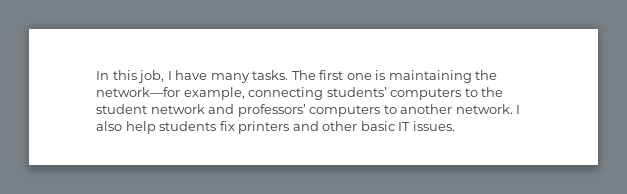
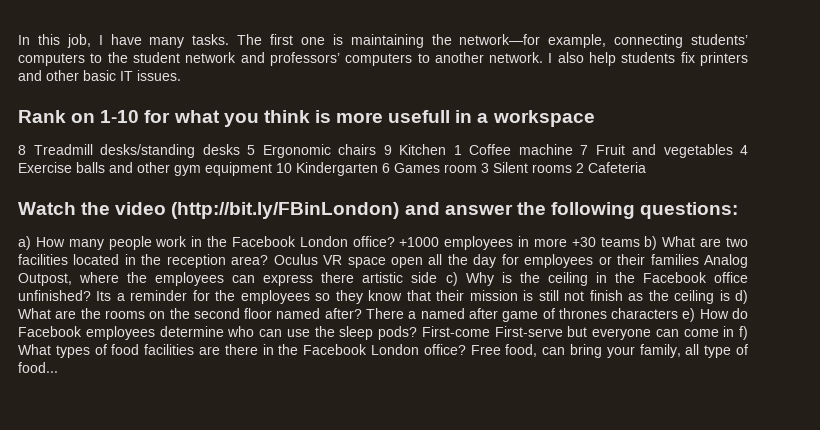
(455, 126) none -> [18,110,595,127] [18,144,748,158] [18,162,646,176] [18,202,739,219] [18,236,749,250] [18,254,749,268] [18,272,748,286] [18,290,749,304] [18,308,748,322] [18,326,748,340] [18,344,748,358] [18,362,58,373] // Rank on 1-10 for what you think is more usefull in a workspace // 8 Treadmill desks/standing desks 5 Ergonomic chairs 9 Kitchen 1 Coffee machine 7 Fruit and vegetables 4 Exercise balls and other gym equipment 10 Kindergarten 6 Games room 3 Silent rooms 2 Cafeteria // Watch the video (http://bit.ly/FBinLondon) and answer the following questions: // a) How many people work in the Facebook London office? +1000 employees in more +30 teams b) What are two facilities located in the reception area? Oculus VR space open all the day for employees or their families Analog Outpost, where the employees can express there artistic side c) Why is the ceiling in the Facebook office unfinished? Its a reminder for the employees so they know that their mission is still not finish as the ceiling is d) What are the rooms on the second floor named after? There a named after game of thrones characters e) How do Facebook employees determine who can use the sleep pods? First-come First-serve but everyone can come in f) What types of food facilities are there in the Facebook London office? Free food, can bring your family, all type of food...

